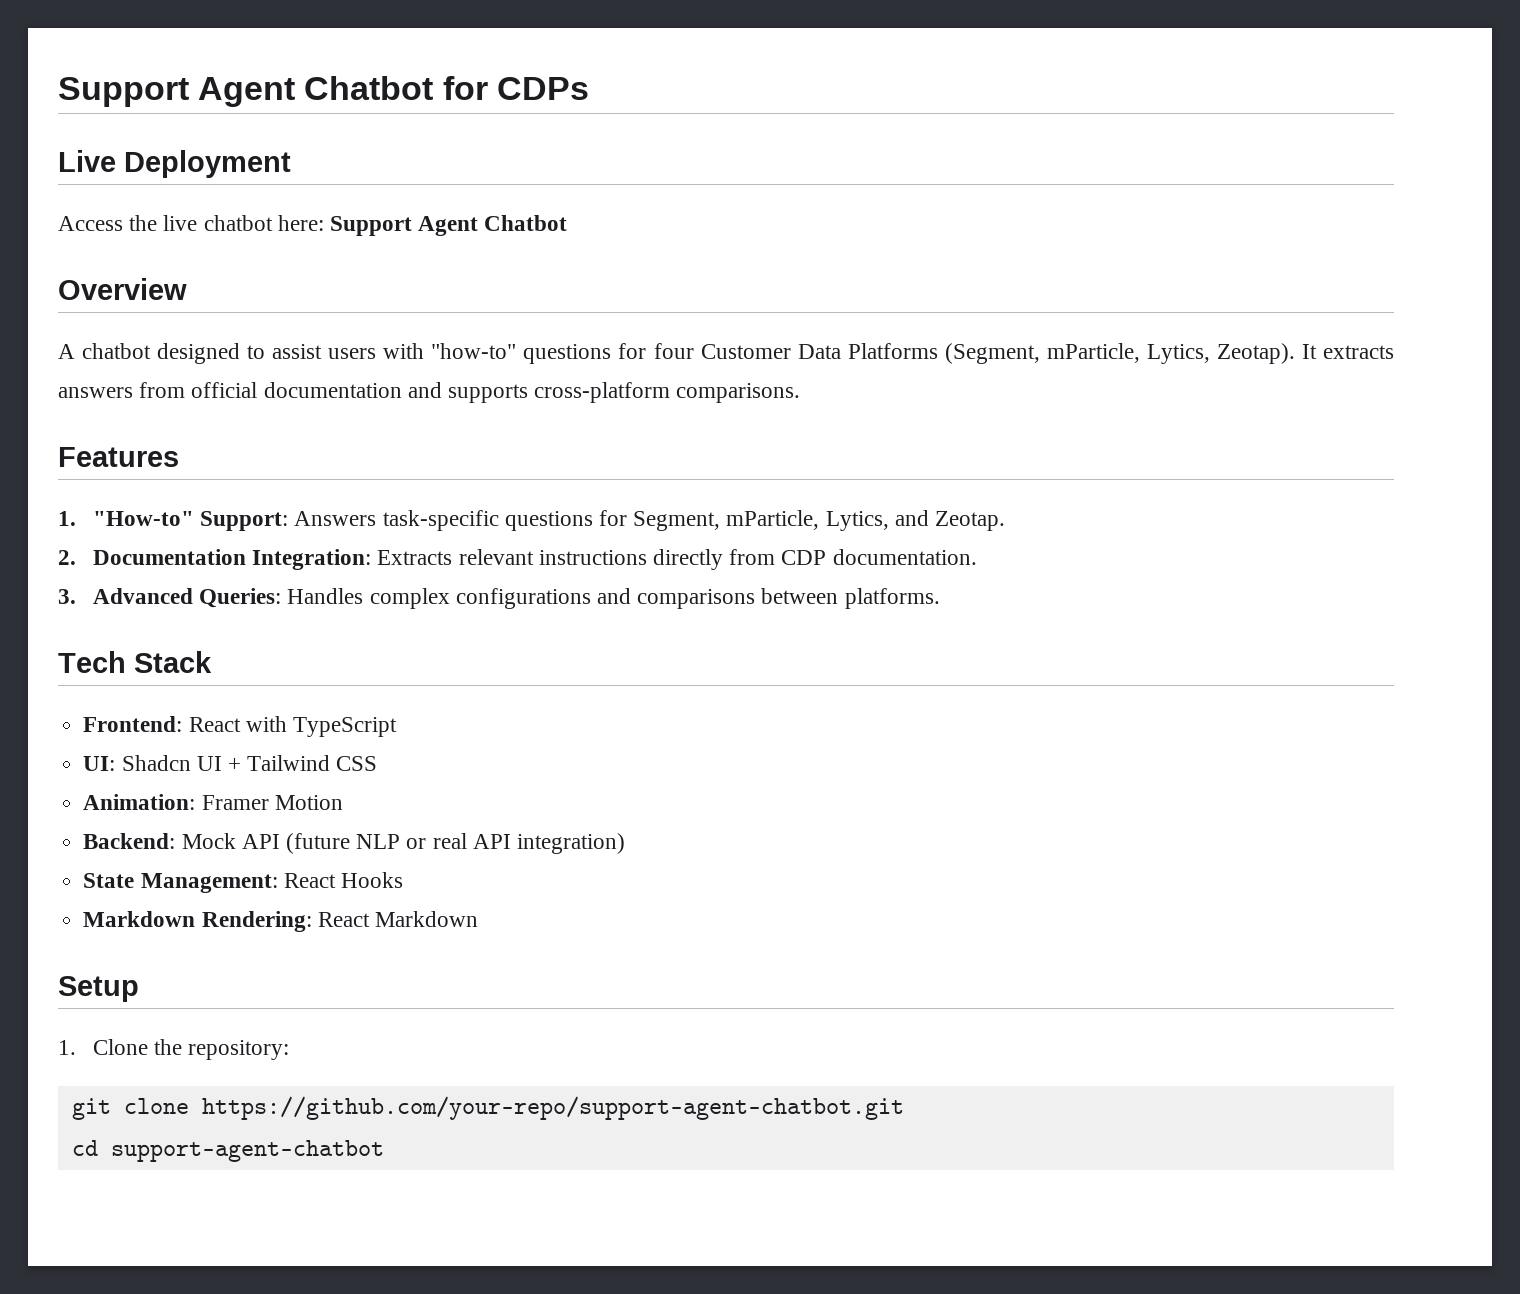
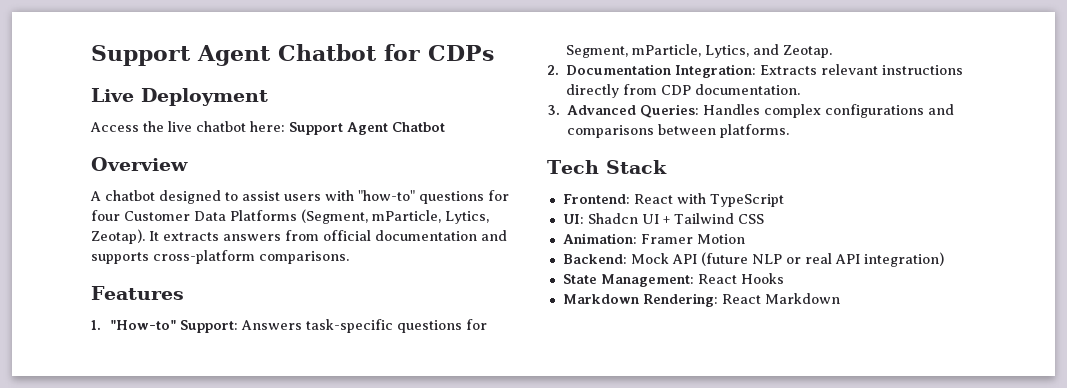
[58,976,139,1002] [58,1039,290,1060] [71,1096,904,1120] [71,1140,384,1162] // Setup // 1. Clone the repository: // git clone https://github.com/your-repo/support-agent-chatbot.git // cd support-agent-chatbot -> (840, 298) none

